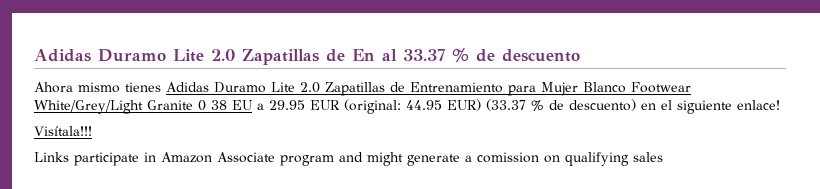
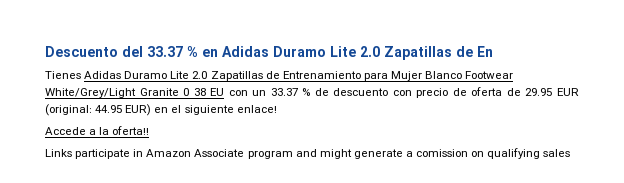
(34, 55) none -> [45,46,218,57] Descuento del 33.37 % en
[382,48,580,62] [34,82,161,93] al 33.37 % de descuento // Ahora mismo tienes -> [45,71,81,79] // Tienes
[257,103,264,110] a -> [228,87,521,98] con un 33.37 % de descuento con precio de oferta de
[486,99,636,111] (33.37 % de descuento) -> (152, 110) none
[34,126,92,136] Visítala!!! -> [45,126,150,135] Accede a la oferta!!

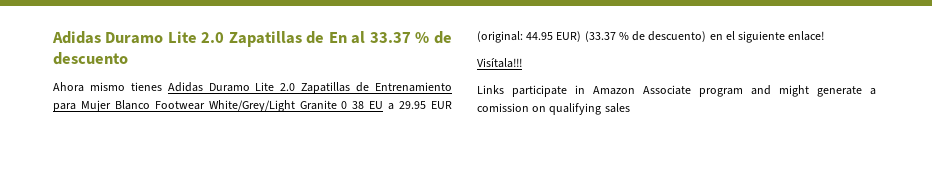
[45,46,218,57] Descuento del 33.37 % en -> (52, 37) none
[45,71,81,79] // Tienes -> [351,31,452,44] [53,52,128,65] [53,82,162,92] al 33.37 % de descuento // Ahora mismo tienes
[228,87,521,98] con un 33.37 % de descuento con precio de oferta de -> [388,103,395,110] a
(152, 110) none -> [584,31,707,42] (33.37 % de descuento)
[45,126,150,135] Accede a la oferta!! -> [477,58,522,68] Visítala!!!

